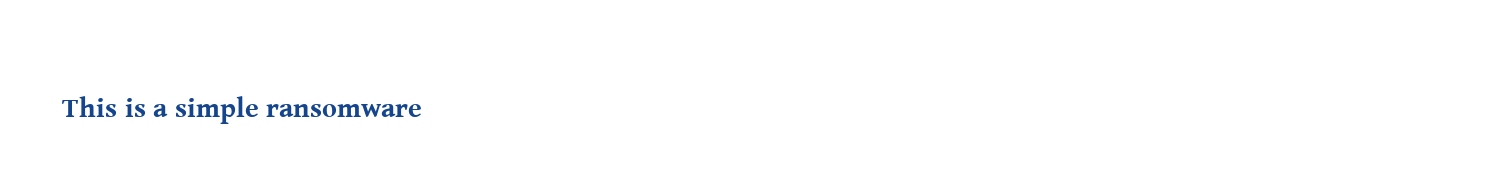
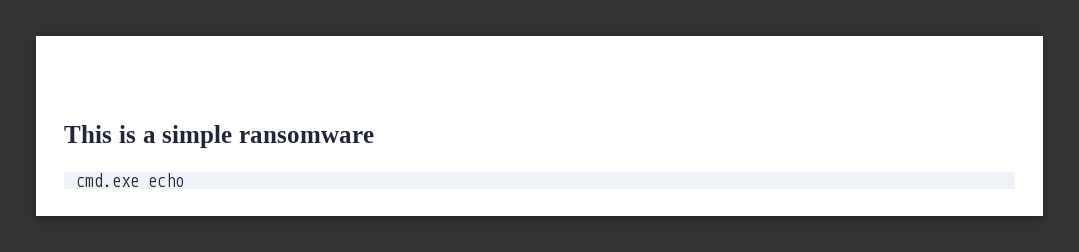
(423, 110) none -> [76,173,184,187] // cmd.exe echo

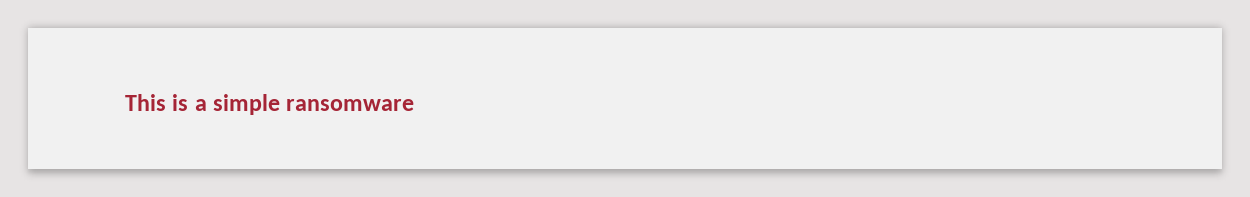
[76,173,184,187] // cmd.exe echo -> (415, 105) none

